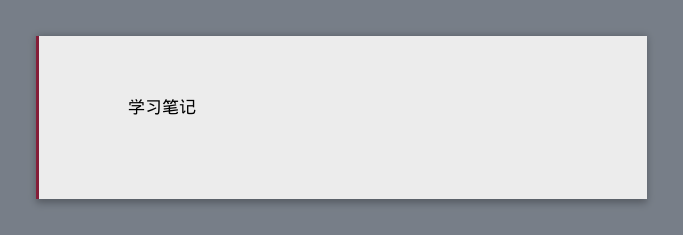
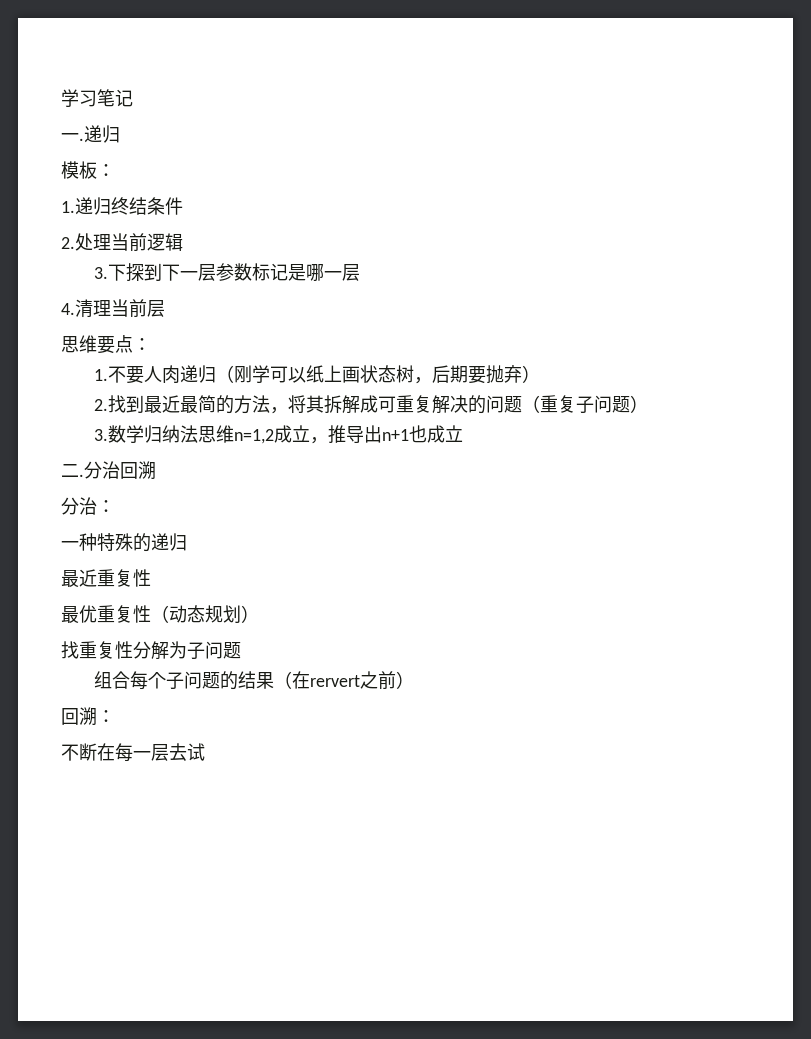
(196, 107) none -> [61,125,120,143] [61,161,115,179] [61,197,183,215] [61,233,183,251] [93,263,360,282] [61,299,165,318] [61,335,151,354] [93,365,540,384] [93,395,648,414] [93,425,463,444] [61,461,156,479] [61,497,115,515] [61,533,187,552] [61,569,151,587] [61,605,259,623] [61,641,241,660] [93,671,414,690] [61,707,115,725] [61,743,205,762] // 一.递归 // 模板： // 1.递归终结条件 // 2.处理当前逻辑 // 3.下探到下一层参数标记是哪一层 // 4.清理当前层 // 思维要点： // 1.不要人肉递归（刚学可以纸上画状态树，后期要抛弃） // 2.找到最近最简的方法，将其拆解成可重复解决的问题（重复子问题） // 3.数学归纳法思维n=1,2成立，推导出n+1也成立 // 二.分治回溯 // 分治： // 一种特殊的递归 // 最近重复性 // 最优重复性（动态规划） // 找重复性分解为子问题 // 组合每个子问题的结果（在rervert之前） // 回溯： // 不断在每一层去试

